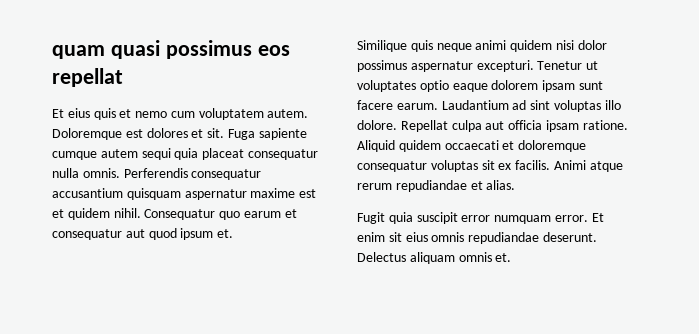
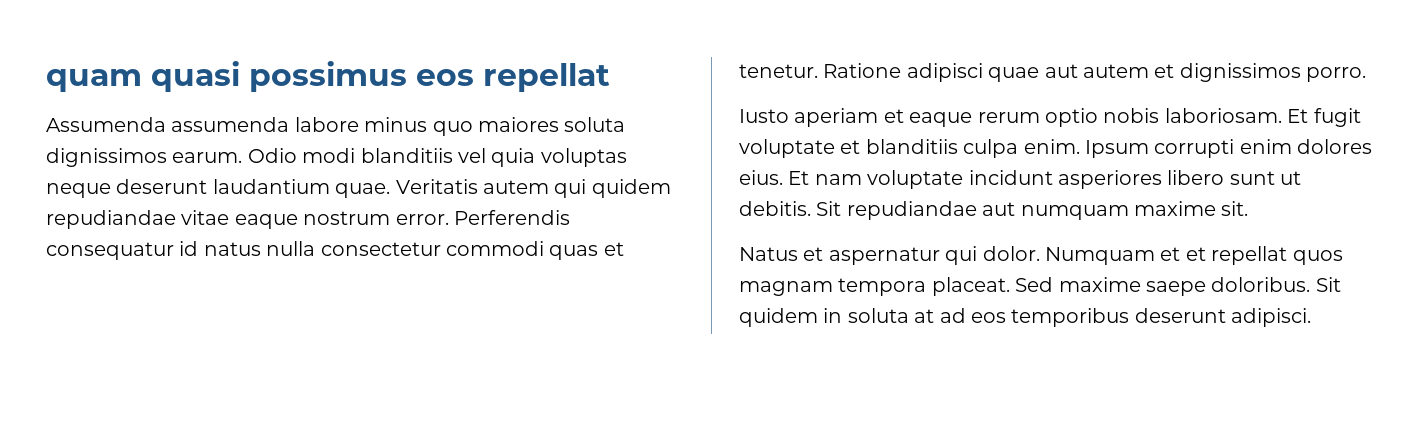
[52,108,309,120] [52,128,307,140] [52,148,318,160] [52,168,262,180] [52,188,317,200] [52,208,297,220] [52,228,234,240] [357,40,607,52] [357,60,599,72] [357,80,603,92] [357,100,621,112] [357,120,628,132] [357,140,587,152] [357,160,623,172] [357,180,516,192] [357,212,604,224] [357,232,597,244] [357,252,512,264] Et eius quis et nemo cum voluptatem autem. Doloremque est dolores et sit. Fuga sapiente cumque autem sequi quia placeat consequatur nulla omnis. Perferendis consequatur accusantium quisquam aspernatur maxime est et quidem nihil. Consequatur quo earum et consequatur aut quod ipsum et. // Similique quis neque animi quidem nisi dolor possimus aspernatur excepturi. Tenetur ut voluptates optio eaque dolorem ipsam sunt facere earum. Laudantium ad sint voluptas illo dolore. Repellat culpa aut officia ipsam ratione. Aliquid quidem occaecati et doloremque consequatur voluptas sit ex facilis. Animi atque rerum repudiandae et alias. // Fugit quia suscipit error numquam error. Et enim sit eius omnis repudiandae deserunt. Delectus aliquam omnis et. -> [46,117,626,136] [46,148,627,167] [46,179,671,198] [46,210,570,229] [46,241,624,260] [739,63,1367,82] [739,108,1361,127] [739,139,1373,158] [739,170,1302,189] [739,201,1249,220] [739,246,1343,265] [739,277,1341,296] [739,308,1312,327] Assumenda assumenda labore minus quo maiores soluta dignissimos earum. Odio modi blanditiis vel quia voluptas neque deserunt laudantium quae. Veritatis autem qui quidem repudiandae vitae eaque nostrum error. Perferendis consequatur id natus nulla consectetur commodi quas et tenetur. Ratione adipisci quae aut autem et dignissimos porro. // Iusto aperiam et eaque rerum optio nobis laboriosam. Et fugit voluptate et blanditiis culpa enim. Ipsum corrupti enim dolores eius. Et nam voluptate incidunt asperiores libero sunt ut debitis. Sit repudiandae aut numquam maxime sit. // Natus et aspernatur qui dolor. Numquam et et repellat quos magnam tempora placeat. Sed maxime saepe doloribus. Sit quidem in soluta at ad eos temporibus deserunt adipisci.

